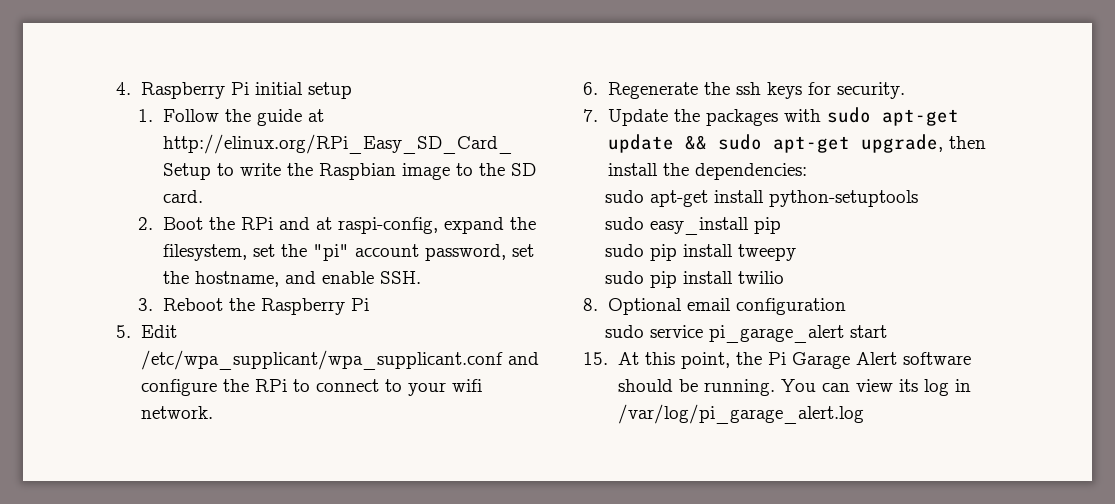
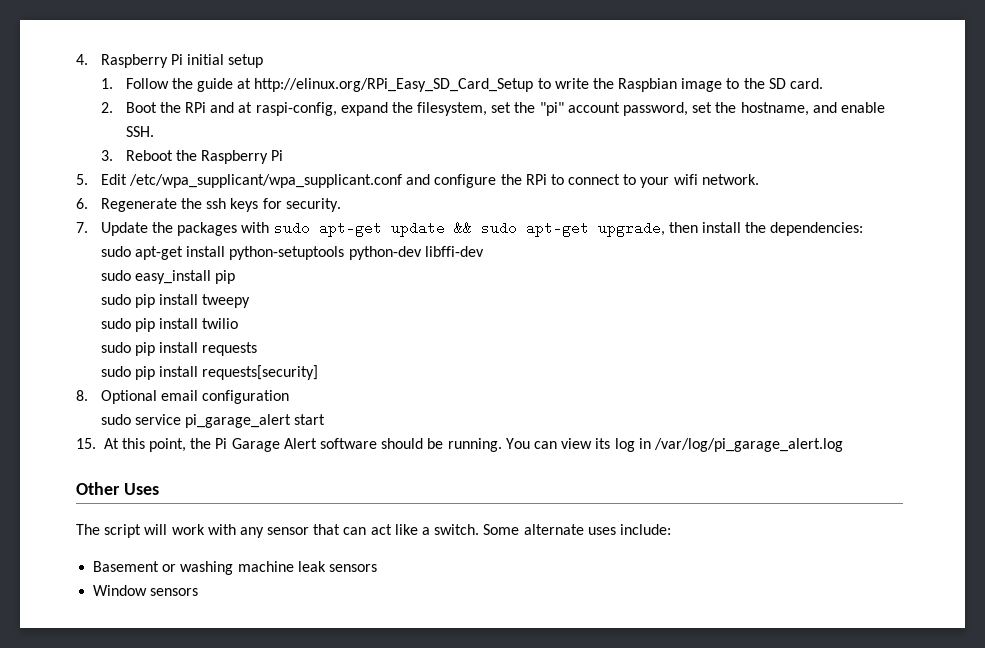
(919, 198) none -> [348,246,484,260] python-dev libffi-dev
(785, 277) none -> [100,342,258,356] [100,365,319,380] // sudo pip install requests // sudo pip install requests[security]
(864, 414) none -> [76,482,159,495] [76,524,671,538] [93,561,377,575] [93,585,199,596] // Other Uses // The script will work with any sensor that can act like a switch. Some alternate uses include: // Basement or washing machine leak sensors // Window sensors

